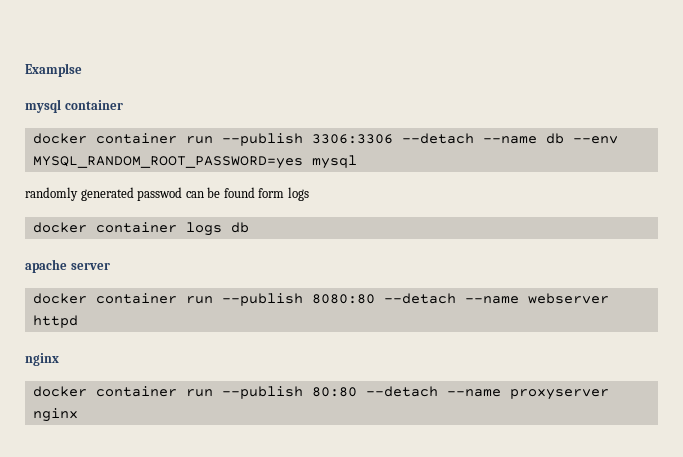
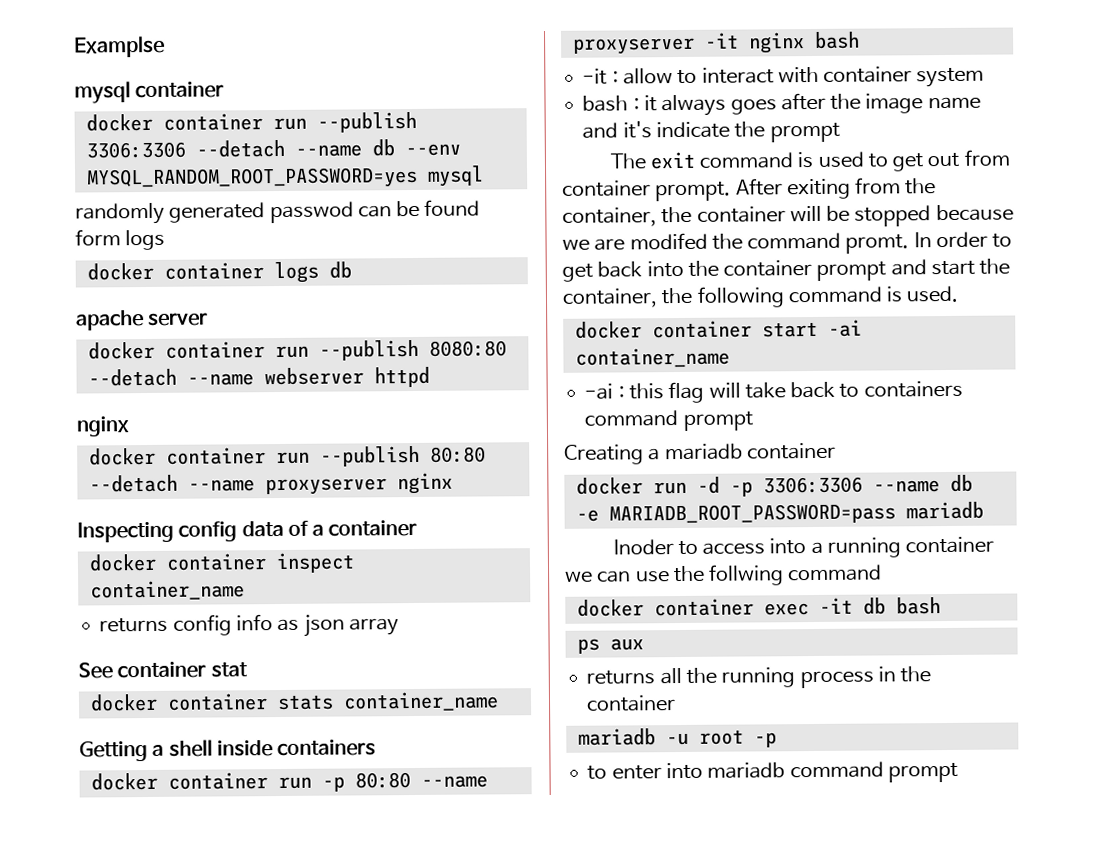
(78, 415) none -> [77,519,418,543] [88,552,355,574] [89,580,245,601] [99,614,399,637] [78,661,248,679] [89,691,499,712] [79,739,377,762] [90,772,488,792] [572,31,860,55] [582,66,985,88] [582,92,981,117] [582,121,840,143] [609,149,1010,172] [562,177,937,202] [562,204,1014,227] [562,231,1013,254] [562,258,1011,282] [562,285,960,308] [574,319,862,339] [574,347,730,368] [584,380,963,404] [584,410,753,431] [564,442,836,465] [575,474,973,497] [575,501,984,525] [612,536,995,558] [565,564,883,586] [576,597,941,617] [576,638,644,654] [586,666,932,689] [586,695,677,712] [577,728,777,748] [587,761,958,783] // Inspecting config data of a container // docker container inspect container_name // returns config info as json array // See container stat // docker container stats container_name // Getting a shell inside containers // docker container run -p 80:80 --name proxyserver -it nginx bash // -it : allow to interact with container system // bash : it always goes after the image name and it's indicate the prompt // The exit command is used to get out from container prompt. After exiting from the container, the container will be stopped because we are modifed the command promt. In order to get back into the container prompt and start the container, the following command is used. // docker container start -ai container_name // -ai : this flag will take back to containers command prompt // Creating a mariadb container // docker run -d -p 3306:3306 --name db -e MARIADB_ROOT_PASSWORD=pass mariadb // Inoder to access into a running container we can use the follwing command // docker container exec -it db bash // ps aux // returns all the running process in the container // mariadb -u root -p // to enter into mariadb command prompt

